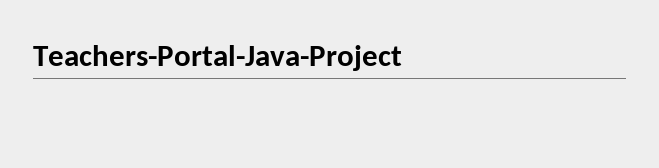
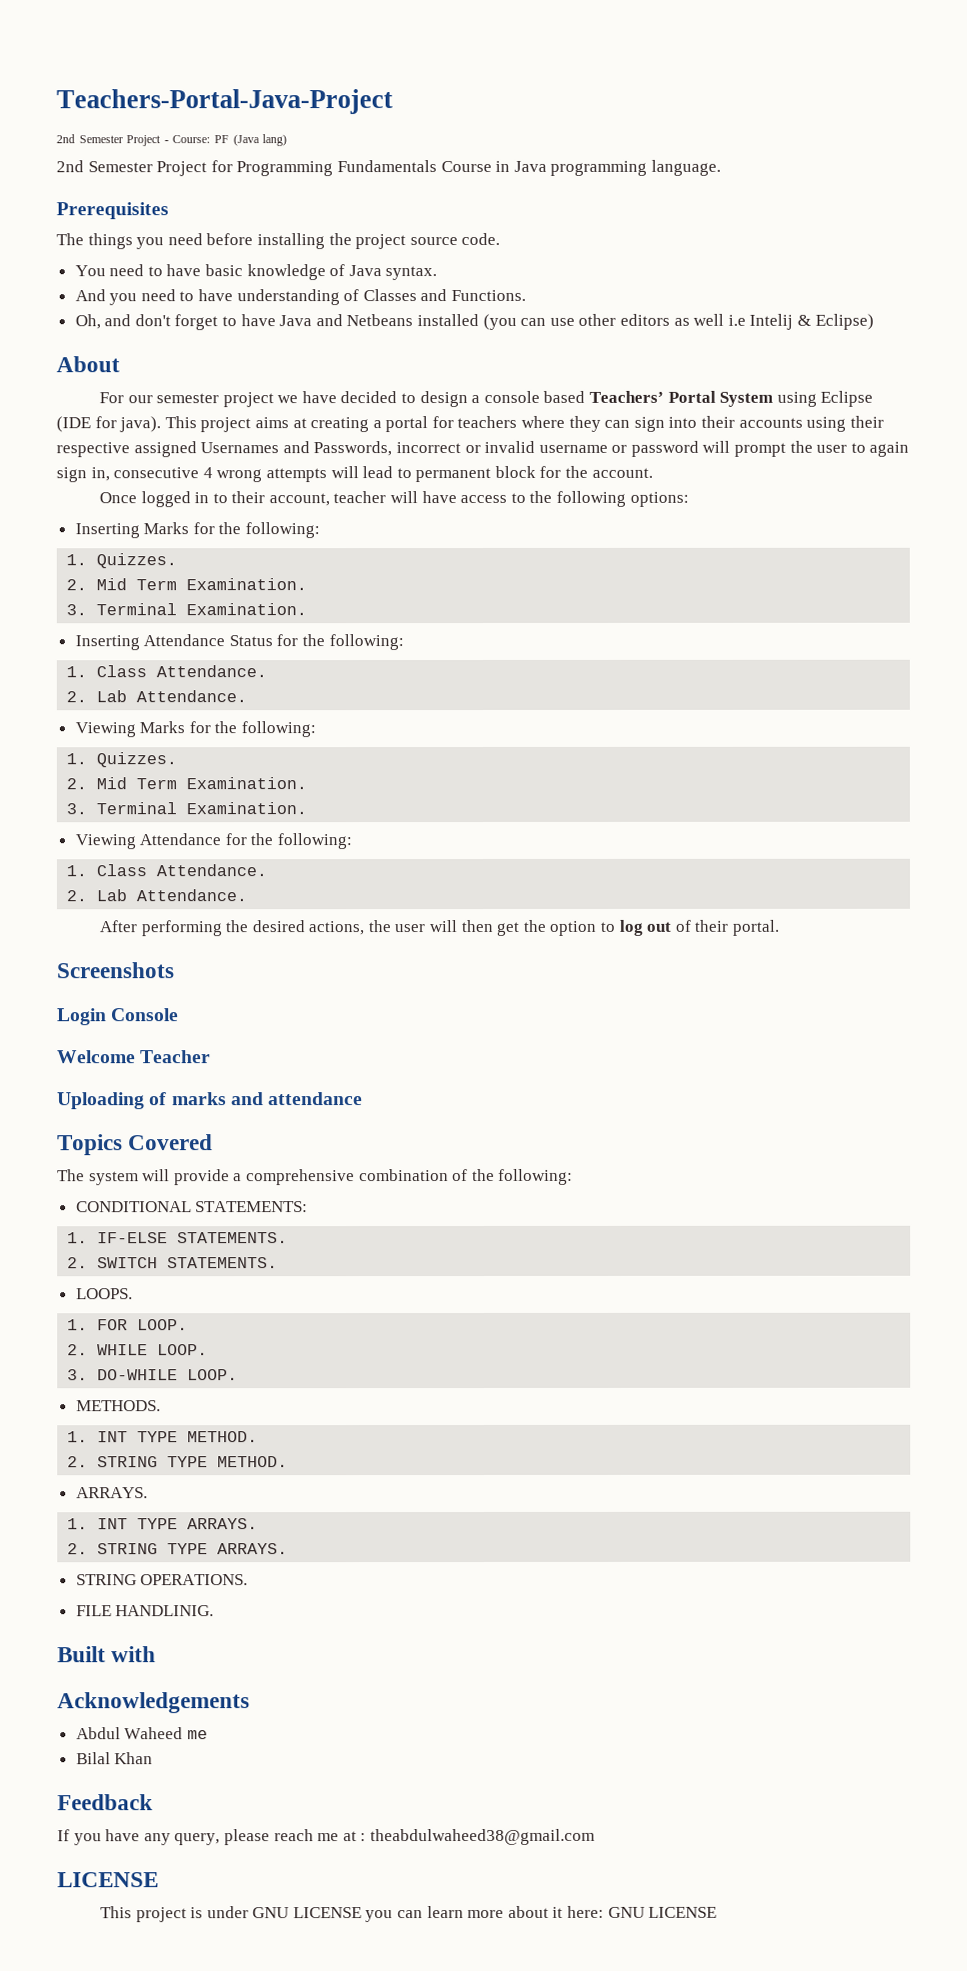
(402, 58) none -> [56,134,288,147] [56,159,721,177] [56,202,169,220] [56,232,501,250] [74,264,438,281] [74,289,527,306] [74,313,874,331] [56,356,120,373] [98,390,874,408] [56,415,884,433] [56,440,910,458] [56,465,653,483] [98,490,689,508] [74,522,321,539] [66,553,178,569] [66,578,308,591] [66,603,308,616] [74,634,404,651] [66,665,268,678] [66,690,248,703] [74,721,317,738] [66,752,178,768] [66,777,308,790] [66,802,308,815] [74,833,353,850] [66,864,268,877] [66,889,248,902] [98,919,779,937] [56,962,174,979] [57,1008,180,1026] [57,1050,212,1064] [57,1092,364,1110] [57,1134,214,1156] [57,1168,574,1186] [75,1201,309,1213] [67,1232,289,1244] [67,1257,279,1269] [75,1288,133,1300] [67,1319,189,1331] [67,1344,209,1356] [67,1369,239,1381] [75,1400,161,1412] [67,1431,259,1443] [67,1456,289,1468] [75,1487,148,1499] [67,1518,259,1530] [67,1543,289,1555] [75,1574,249,1586] [75,1605,215,1617] [57,1646,157,1663] [57,1692,250,1714] [75,1727,208,1740] [75,1752,154,1765] [57,1794,153,1811] [57,1828,595,1846] [57,1872,159,1888] [99,1905,718,1923] // 2nd Semester Project - Course: PF (Java lang) // 2nd Semester Project for Programming Fundamentals Course in Java programming language. // Prerequisites // The things you need before installing the project source code. // You need to have basic knowledge of Java syntax. // And you need to have understanding of Classes and Functions. // Oh, and don't forget to have Java and Netbeans installed (you can use other editors as well i.e Intelij & Eclipse) // About // For our semester project we have decided to design a console based Teachers’ Portal System using Eclipse (IDE for java). This project aims at creating a portal for teachers where they can sign into their accounts using their respective assigned Usernames and Passwords, incorrect or invalid username or password will prompt the user to again sign in, consecutive 4 wrong attempts will lead to permanent block for the account. // Once logged in to their account, teacher will have access to the following options: // Inserting Marks for the following: // 1. Quizzes. // 2. Mid Term Examination. // 3. Terminal Examination. // Inserting Attendance Status for the following: // 1. Class Attendance. // 2. Lab Attendance. // Viewing Marks for the following: // 1. Quizzes. // 2. Mid Term Examination. // 3. Terminal Examination. // Viewing Attendance for the following: // 1. Class Attendance. // 2. Lab Attendance. // After performing the desired actions, the user will then get the option to log out of their portal. // Screenshots // Login Console // Welcome Teacher // Uploading of marks and attendance // Topics Covered // The system will provide a comprehensive combination of the following: // CONDITIONAL STATEMENTS: // 1. IF-ELSE STATEMENTS. // 2. SWITCH STATEMENTS. // LOOPS. // 1. FOR LOOP. // 2. WHILE LOOP. // 3. DO-WHILE LOOP. // METHODS. // 1. INT TYPE METHOD. // 2. STRING TYPE METHOD. // ARRAYS. // 1. INT TYPE ARRAYS. // 2. STRING TYPE ARRAYS. // STRING OPERATIONS. // FILE HANDLINIG. // Built with // Acknowledgements // Abdul Waheed me // Bilal Khan // Feedback // If you have any query, please reach me at : theabdulwaheed38@gmail.com // LICENSE // This project is under GNU LICENSE you can learn more about it here: GNU LICENSE

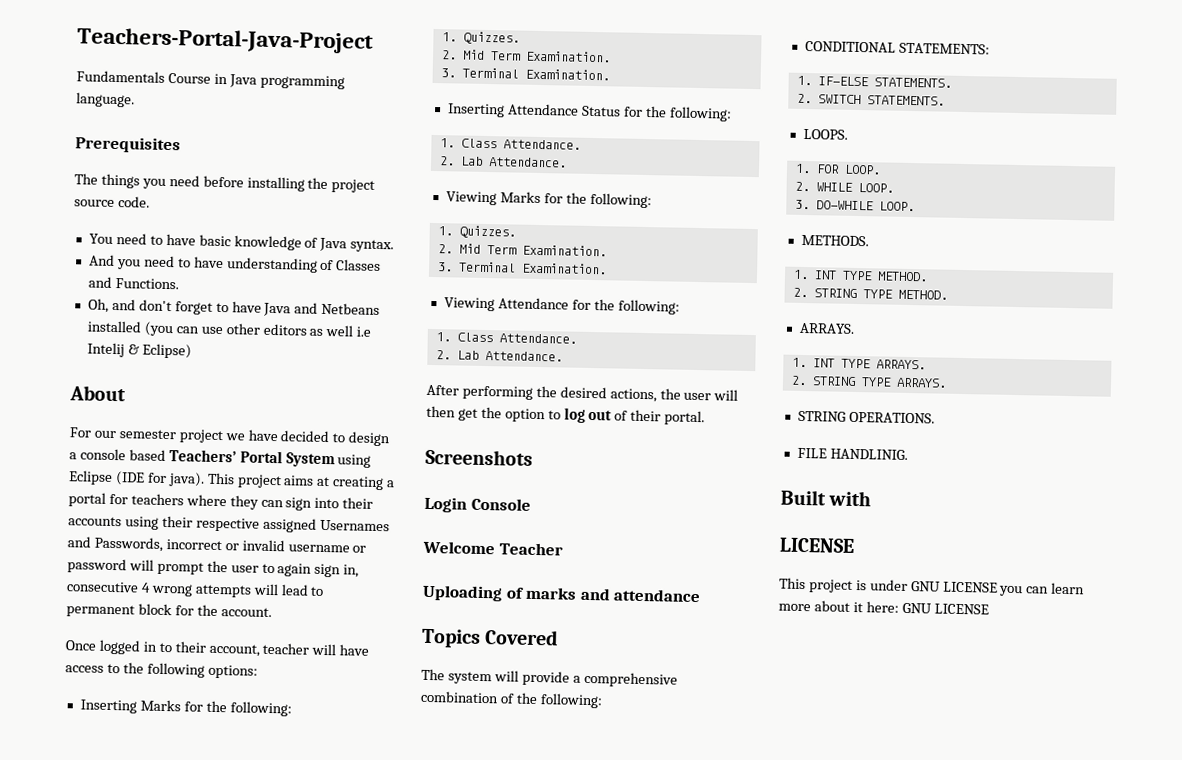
[56,134,288,147] [56,160,334,177] 2nd Semester Project - Course: PF (Java lang) // 2nd Semester Project for Programming -> (374, 40) none
[57,1692,250,1714] [75,1727,208,1740] [75,1752,154,1765] [57,1794,153,1811] [57,1828,595,1846] // Acknowledgements // Abdul Waheed me // Bilal Khan // Feedback // If you have any query, please reach me at : theabdulwaheed38@gmail.com -> (872, 498) none

